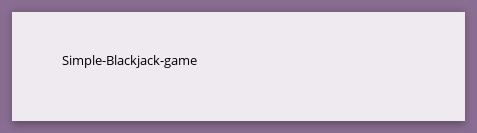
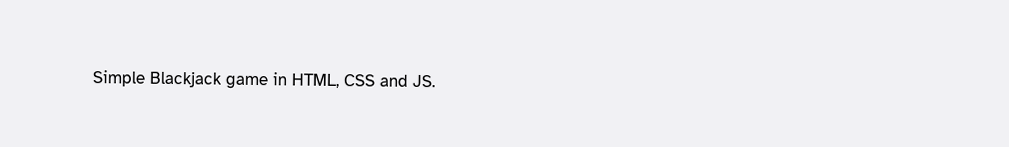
[62,55,197,68] Simple-Blackjack-game -> [92,70,435,90] Simple Blackjack game in HTML, CSS and JS.

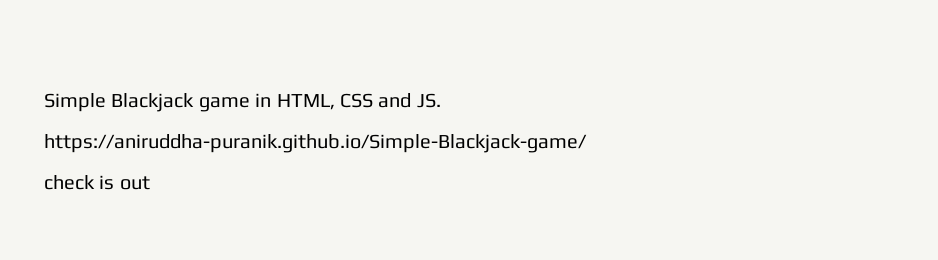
(435, 81) none -> [44,134,587,153] [44,175,150,190] // https://aniruddha-puranik.github.io/Simple-Blackjack-game/ // check is out

